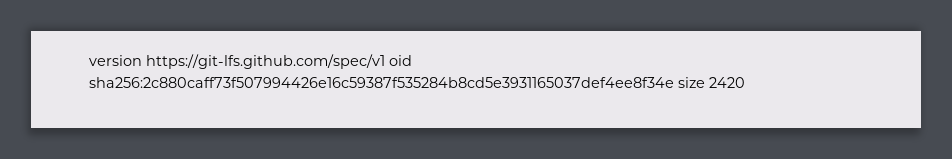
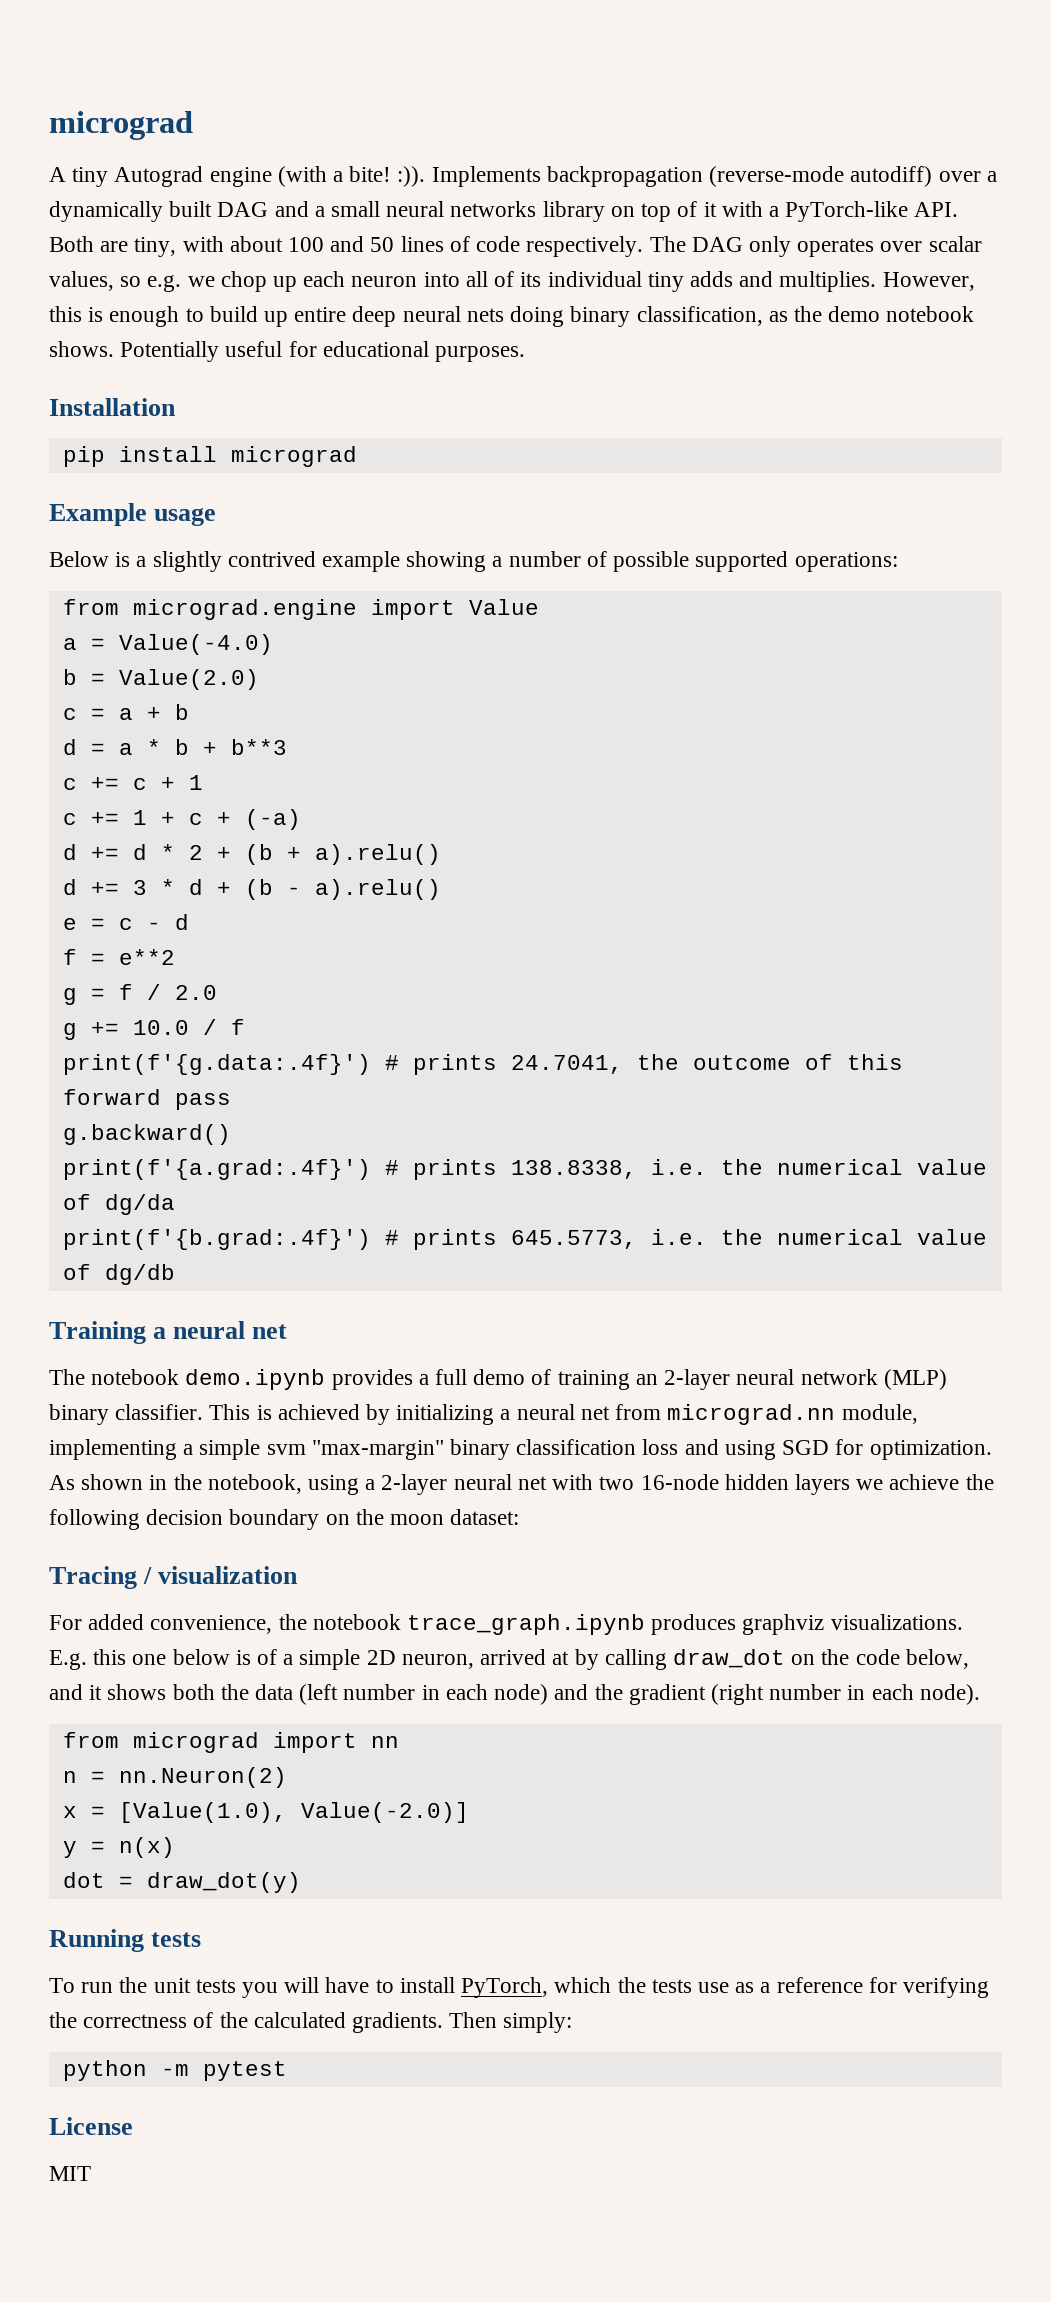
[89,54,412,69] [89,77,745,88] version https://git-lfs.github.com/spec/v1 oid sha256:2c880caff73f507994426e16c59387f535284b8cd5e3931165037def4ee8f34e size 2420 -> [49,111,193,140] [49,166,997,187] [49,201,959,222] [49,236,982,257] [49,271,975,292] [49,306,975,327] [49,341,526,362] [49,398,176,416] [62,446,357,467] [49,503,217,526] [49,551,898,572] [62,599,539,620] [62,634,273,655] [62,669,259,690] [62,704,189,720] [62,739,287,755] [62,775,203,790] [62,809,301,830] [62,844,441,865] [62,879,441,900] [62,914,189,930] [62,949,175,965] [62,984,217,1005] [62,1019,245,1040] [62,1054,903,1075] [62,1089,231,1110] [62,1124,231,1145] [62,1159,987,1180] [62,1194,175,1215] [62,1229,987,1250] [62,1264,175,1285] [49,1321,288,1344] [49,1369,947,1390] [49,1404,918,1425] [49,1439,992,1460] [49,1474,994,1495] [49,1509,520,1530] [49,1566,299,1589] [49,1614,963,1635] [49,1649,969,1670] [49,1684,980,1705] [62,1732,399,1753] [62,1767,287,1788] [62,1802,469,1823] [62,1837,175,1858] [62,1872,301,1893] [49,1929,202,1952] [49,1977,989,1998] [49,2012,573,2033] [62,2060,287,2081] [49,2117,133,2135] [49,2166,91,2181] micrograd // A tiny Autograd engine (with a bite! :)). Implements backpropagation (reverse-mode autodiff) over a dynamically built DAG and a small neural networks library on top of it with a PyTorch-like API. Both are tiny, with about 100 and 50 lines of code respectively. The DAG only operates over scalar values, so e.g. we chop up each neuron into all of its individual tiny adds and multiplies. However, this is enough to build up entire deep neural nets doing binary classification, as the demo notebook shows. Potentially useful for educational purposes. // Installation // pip install micrograd // Example usage // Below is a slightly contrived example showing a number of possible supported operations: // from micrograd.engine import Value // a = Value(-4.0) // b = Value(2.0) // c = a + b // d = a * b + b**3 // c += c + 1 // c += 1 + c + (-a) // d += d * 2 + (b + a).relu() // d += 3 * d + (b - a).relu() // e = c - d // f = e**2 // g = f / 2.0 // g += 10.0 / f // print(f'{g.data:.4f}') # prints 24.7041, the outcome of this forward pass // g.backward() // print(f'{a.grad:.4f}') # prints 138.8338, i.e. the numerical value of dg/da // print(f'{b.grad:.4f}') # prints 645.5773, i.e. the numerical value of dg/db // Training a neural net // The notebook demo.ipynb provides a full demo of training an 2-layer neural network (MLP) binary classifier. This is achieved by initializing a neural net from micrograd.nn module, implementing a simple svm "max-margin" binary classification loss and using SGD for optimization. As shown in the notebook, using a 2-layer neural net with two 16-node hidden layers we achieve the following decision boundary on the moon dataset: // Tracing / visualization // For added convenience, the notebook trace_graph.ipynb produces graphviz visualizations. E.g. this one below is of a simple 2D neuron, arrived at by calling draw_dot on the code below, and it shows both the data (left number in each node) and the gradient (right number in each node). // from micrograd import nn // n = nn.Neuron(2) // x = [Value(1.0), Value(-2.0)] // y = n(x) // dot = draw_dot(y) // Running tests // To run the unit tests you will have to install PyTorch, which the tests use as a reference for verifying the correctness of the calculated gradients. Then simply: // python -m pytest // License // MIT

